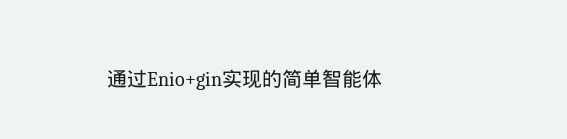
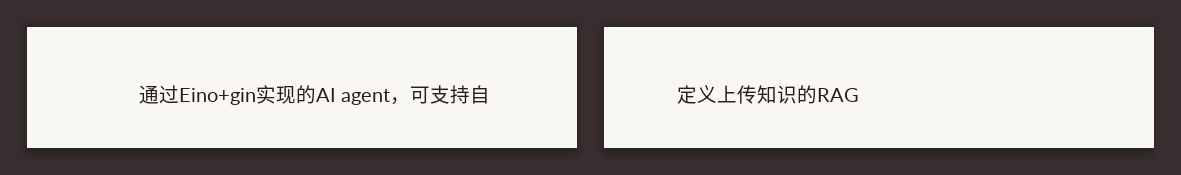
[147,69,382,90] Enio+gin实现的简单智能体 -> [178,85,859,105] Eino+gin实现的AI agent，可支持自定义上传知识的RAG

